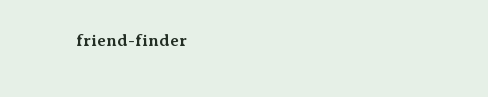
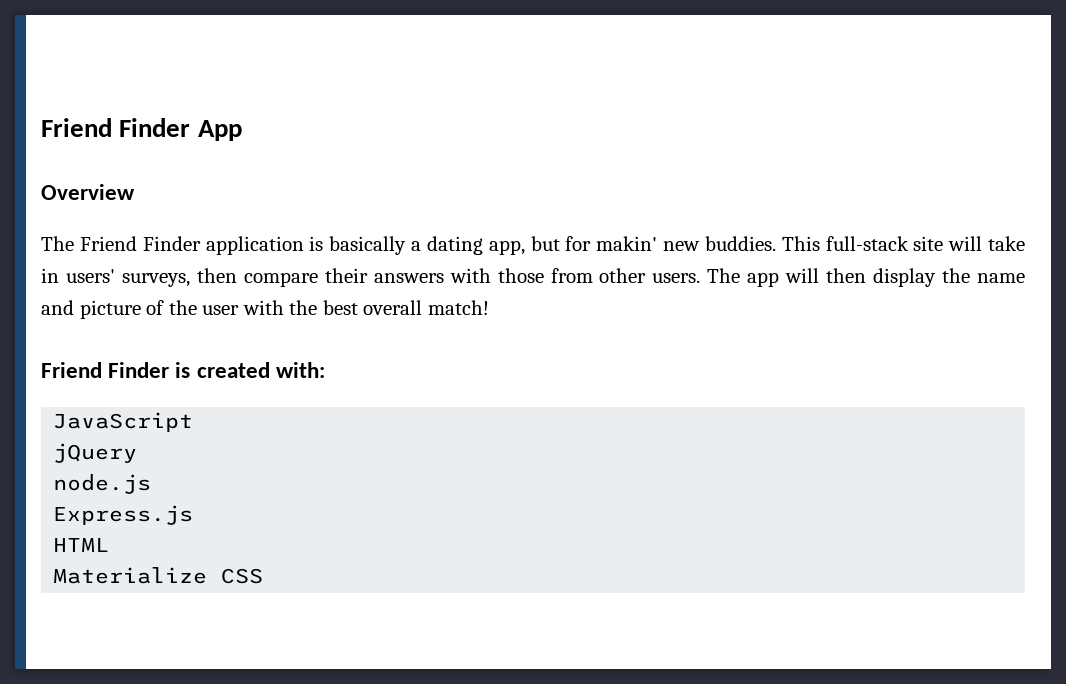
[76,34,187,46] friend-finder -> [41,118,242,141] [41,184,135,200] [41,236,1026,255] [41,268,1026,287] [41,300,489,319] [41,362,325,378] [53,412,194,432] [53,443,138,463] [53,474,152,494] [53,505,194,525] [53,538,110,552] [53,567,264,584] Friend Finder App // Overview // The Friend Finder application is basically a dating app, but for makin' new buddies. This full-stack site will take in users' surveys, then compare their answers with those from other users. The app will then display the name and picture of the user with the best overall match! // Friend Finder is created with: // JavaScript // jQuery // node.js // Express.js // HTML // Materialize CSS

